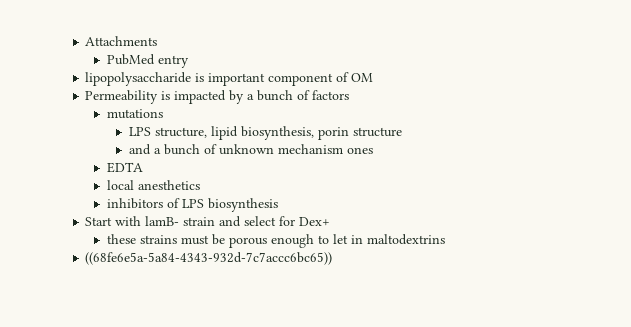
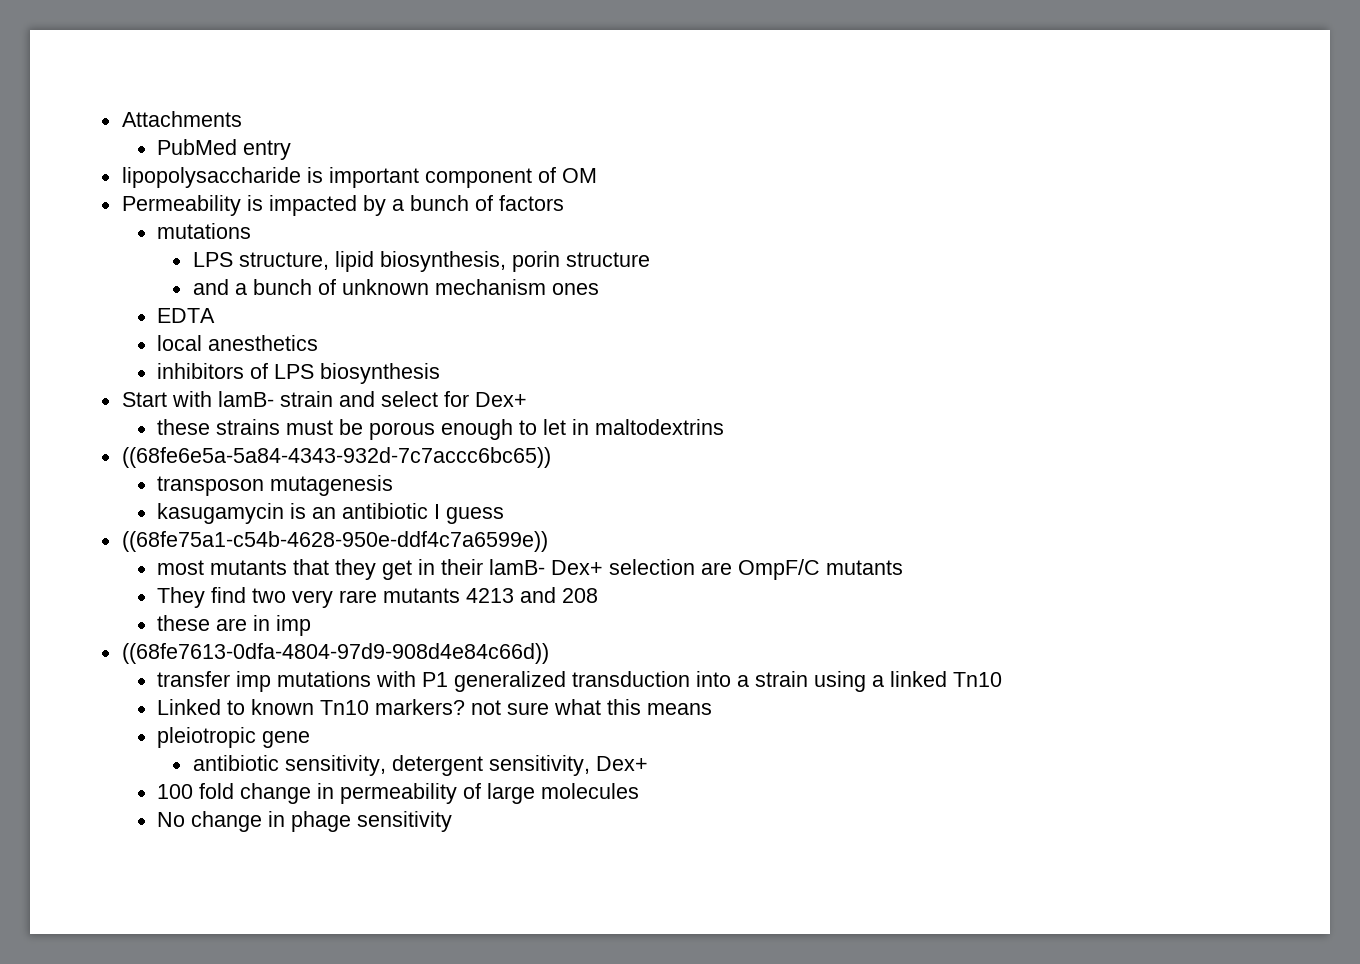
(333, 258) none -> [157,475,394,496] [157,503,505,524] [121,531,548,552] [157,559,904,580] [157,587,599,608] [157,615,312,636] [121,643,549,664] [157,671,1003,692] [157,699,713,715] [157,727,311,748] [192,755,648,776] [157,783,640,804] [157,811,453,832] // transposon mutagenesis // kasugamycin is an antibiotic I guess // ((68fe75a1-c54b-4628-950e-ddf4c7a6599e)) // most mutants that they get in their lamB- Dex+ selection are OmpF/C mutants // They find two very rare mutants 4213 and 208 // these are in imp // ((68fe7613-0dfa-4804-97d9-908d4e84c66d)) // transfer imp mutations with P1 generalized transduction into a strain using a linked Tn10 // Linked to known Tn10 markers? not sure what this means // pleiotropic gene // antibiotic sensitivity, detergent sensitivity, Dex+ // 100 fold change in permeability of large molecules // No change in phage sensitivity

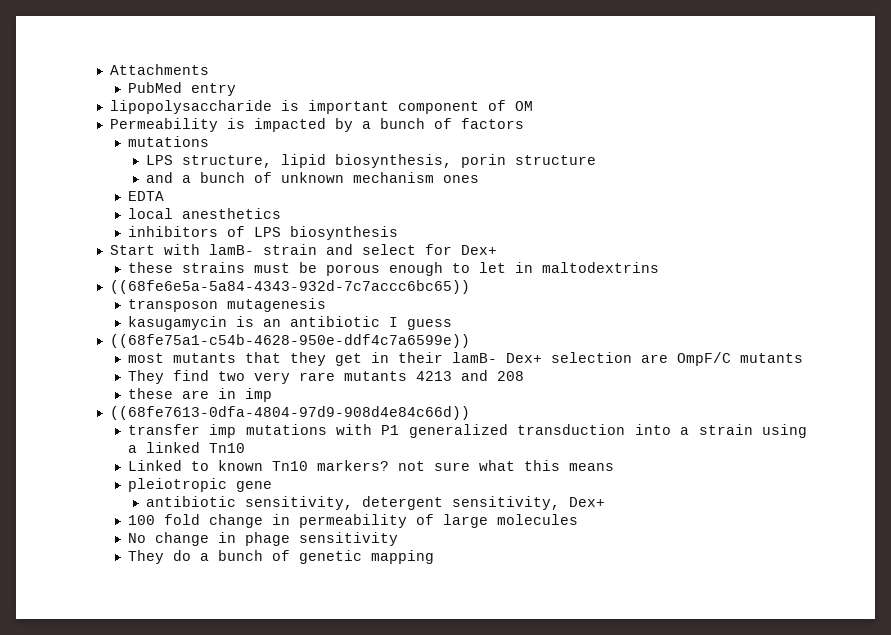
(453, 821) none -> [127,550,434,564] // They do a bunch of genetic mapping

